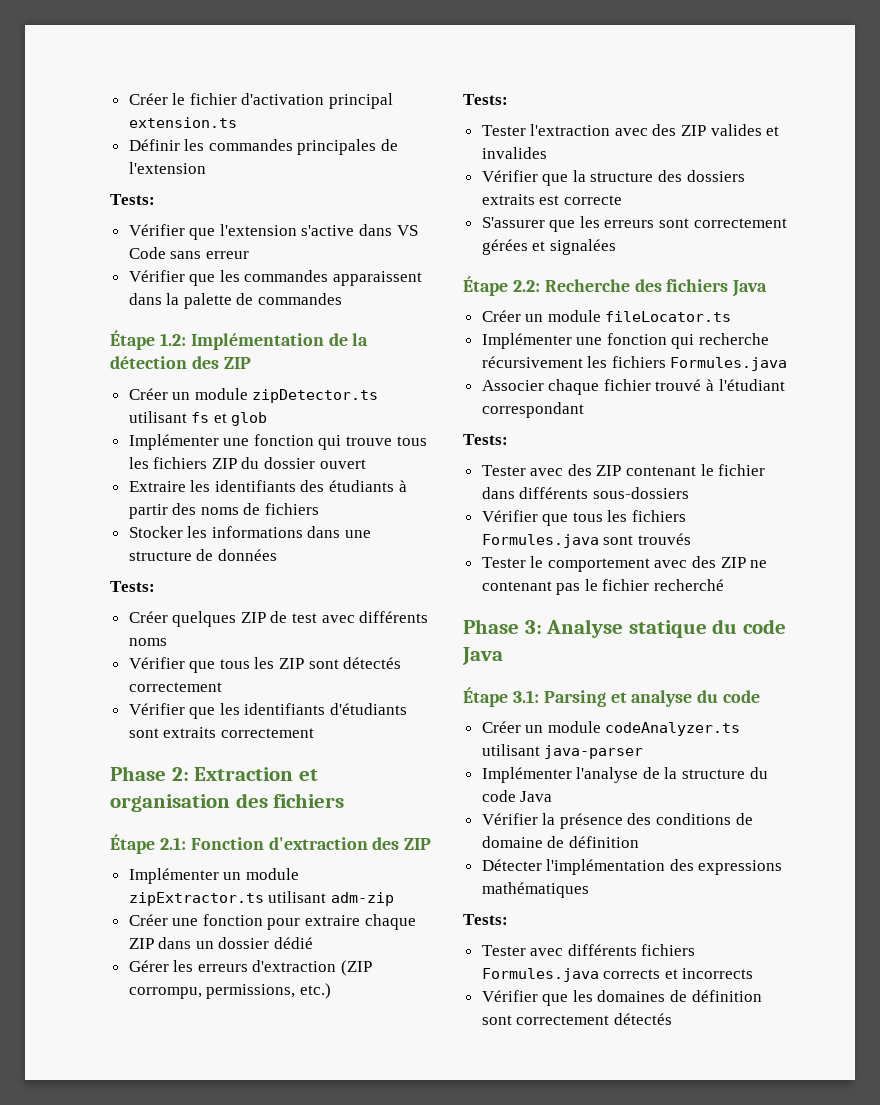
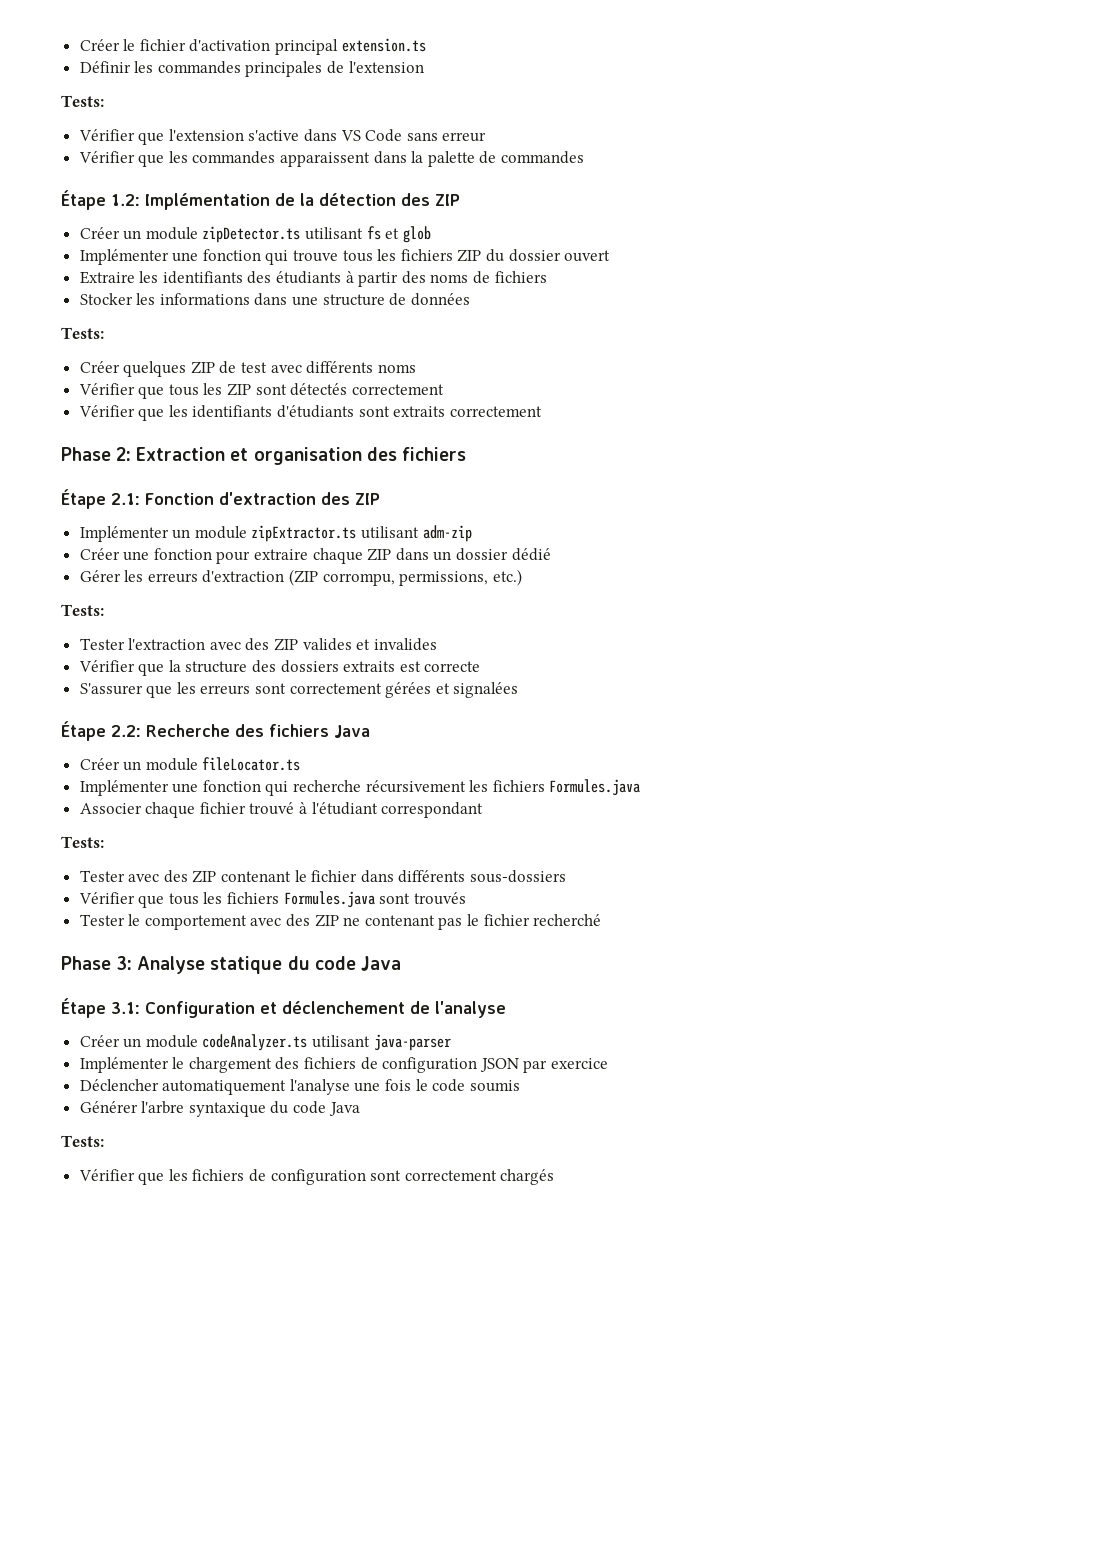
[543,690,761,707] Parsing et analyse du code -> [145,1001,506,1018] Configuration et déclenchement de l'analyse
[576,767,768,783] [481,790,553,802] [481,813,753,829] [481,836,639,848] [481,859,783,875] [481,882,589,898] [463,914,508,925] [481,944,696,956] [481,968,754,982] [481,990,762,1006] [481,1013,672,1025] l'analyse de la structure du code Java // Vérifier la présence des conditions de domaine de définition // Détecter l'implémentation des expressions mathématiques // Tests: // Tester avec différents fichiers Formules.java corrects et incorrects // Vérifier que les domaines de définition sont correctement détectés -> [172,1057,609,1073] [79,1079,520,1095] [79,1101,360,1117] [61,1135,104,1147] [78,1169,555,1185] le chargement des fichiers de configuration JSON par exercice // Déclencher automatiquement l'analyse une fois le code soumis // Générer l'arbre syntaxique du code Java // Tests: // Vérifier que les fichiers de configuration sont correctement chargés

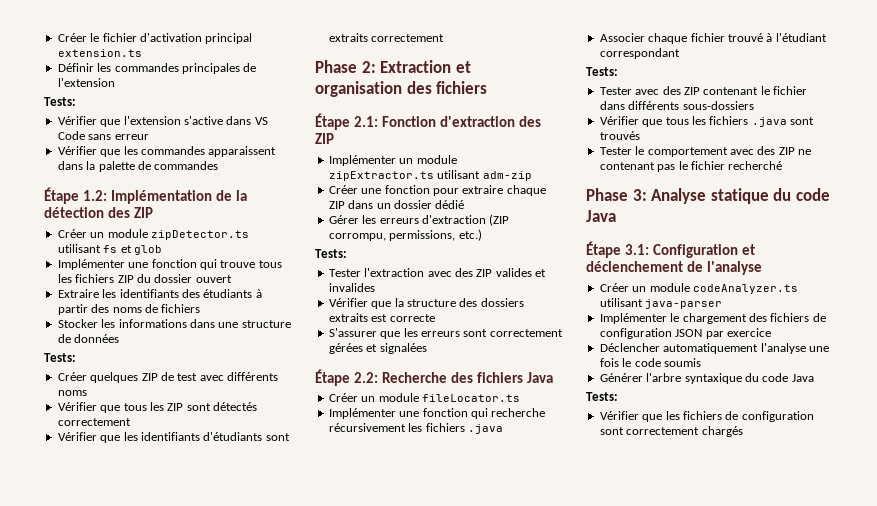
[549,779,641,796] Formules.java -> [467,424,503,434] .java
[283,891,375,908] Formules.java -> [751,117,787,127] .java

